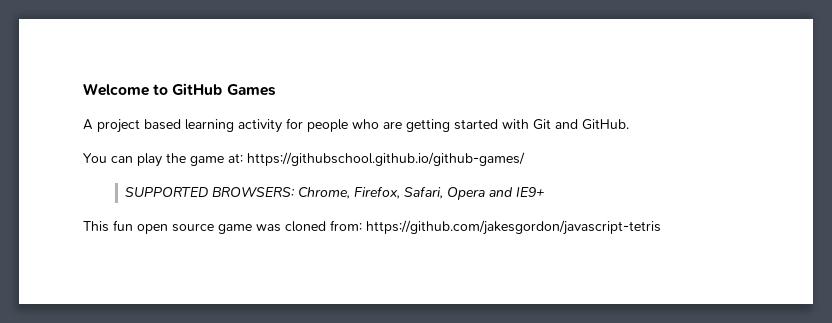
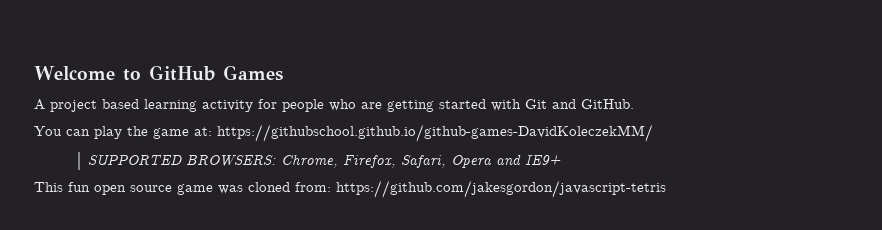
[247,152,525,166] https://githubschool.github.io/github-games/ -> [217,124,653,142] https://githubschool.github.io/github-games-DavidKoleczekMM/

